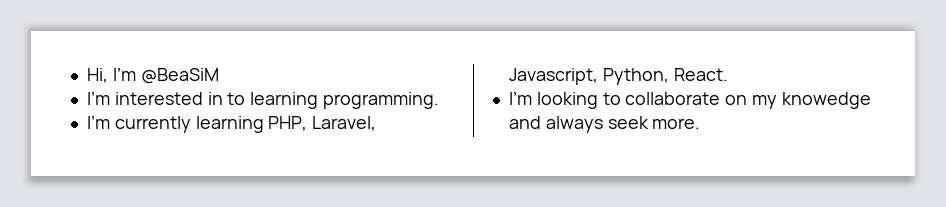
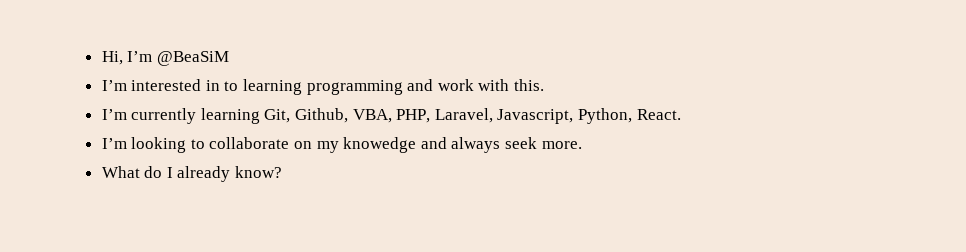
[323,92,440,109] programming. -> [306,79,545,95] programming and work with this.
(264, 124) none -> [264,108,392,123] Git, Github, VBA,
(701, 123) none -> [101,166,283,182] // What do I already know?

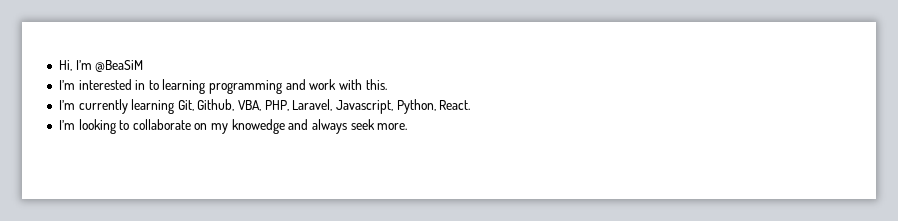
[101,166,283,182] // What do I already know? -> (408, 126) none

